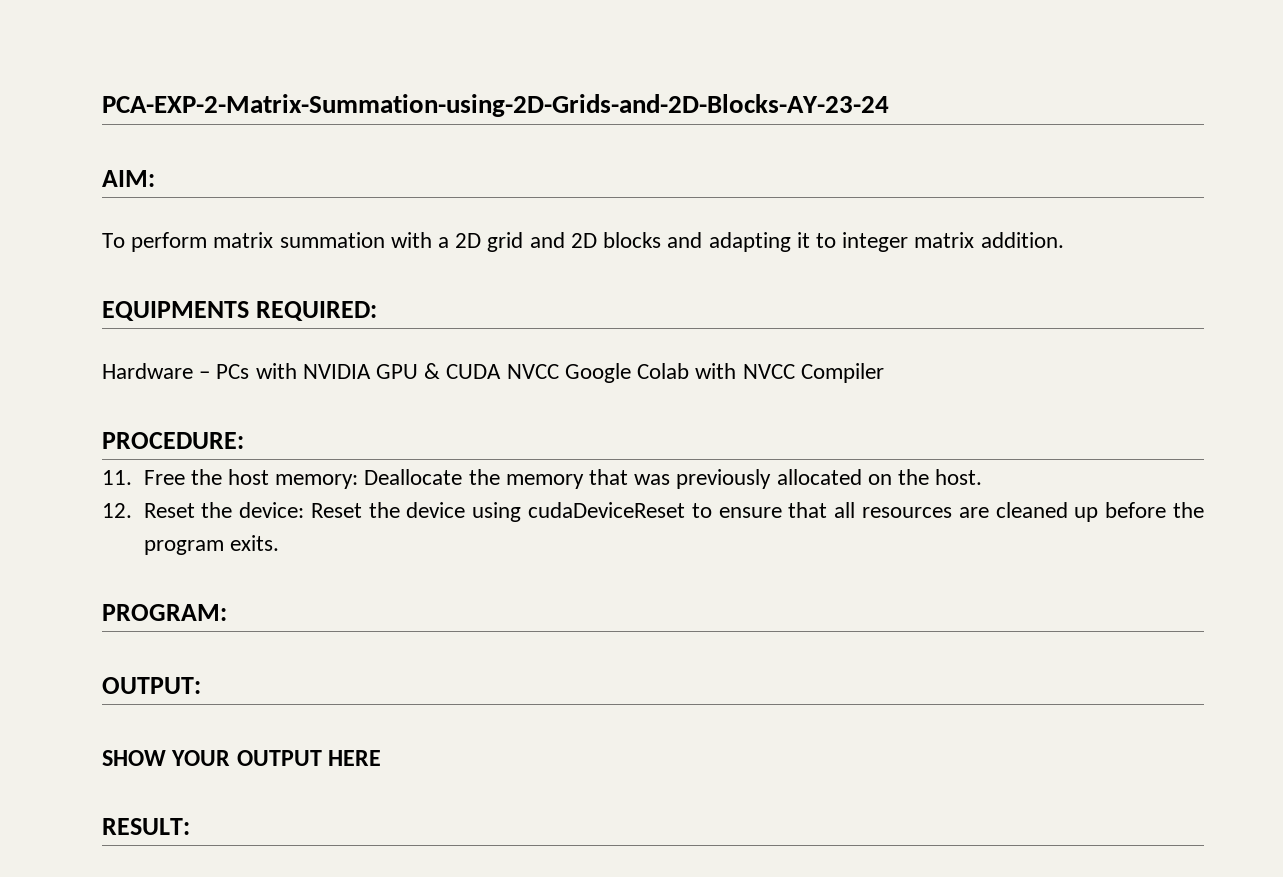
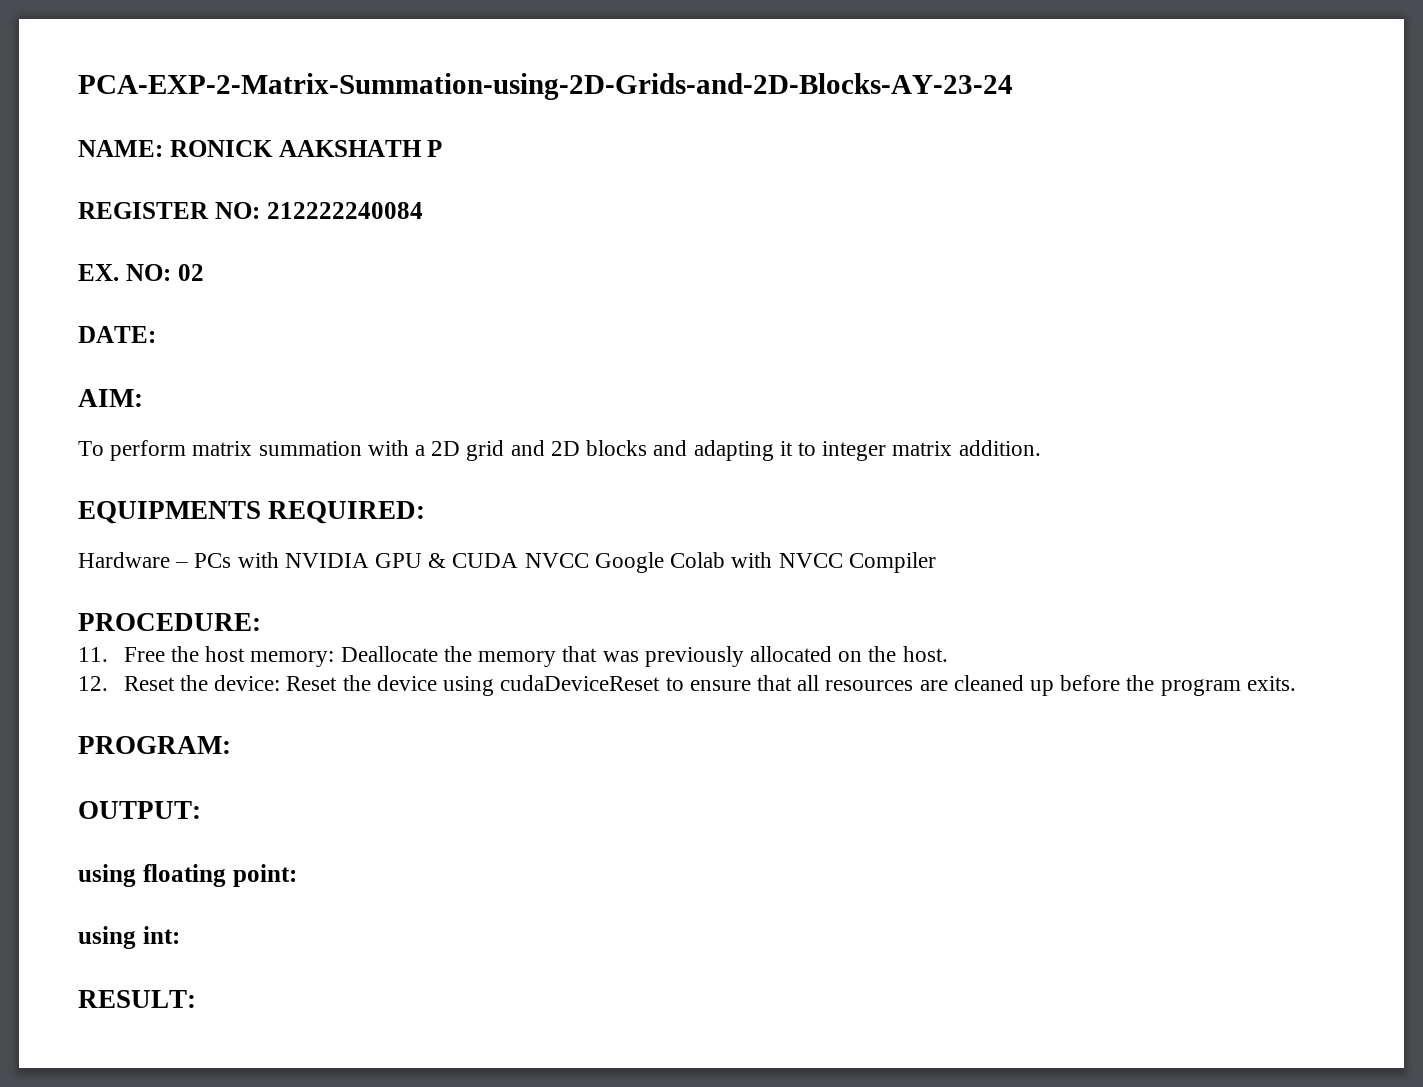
(889, 105) none -> [78,140,443,157] [78,202,423,219] [78,264,204,281] [78,326,156,343] // NAME: RONICK AAKSHATH P // REGISTER NO: 212222240084 // EX. NO: 02 // DATE:
[102,750,382,766] SHOW YOUR OUTPUT HERE -> [78,864,297,887] [78,926,180,949] using floating point: // using int:

